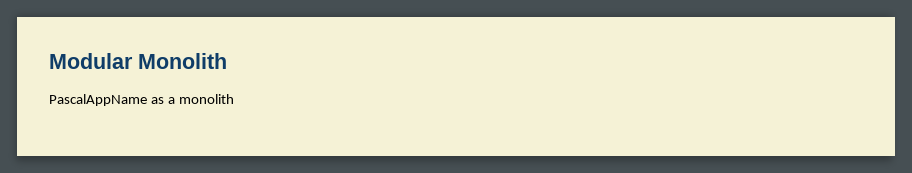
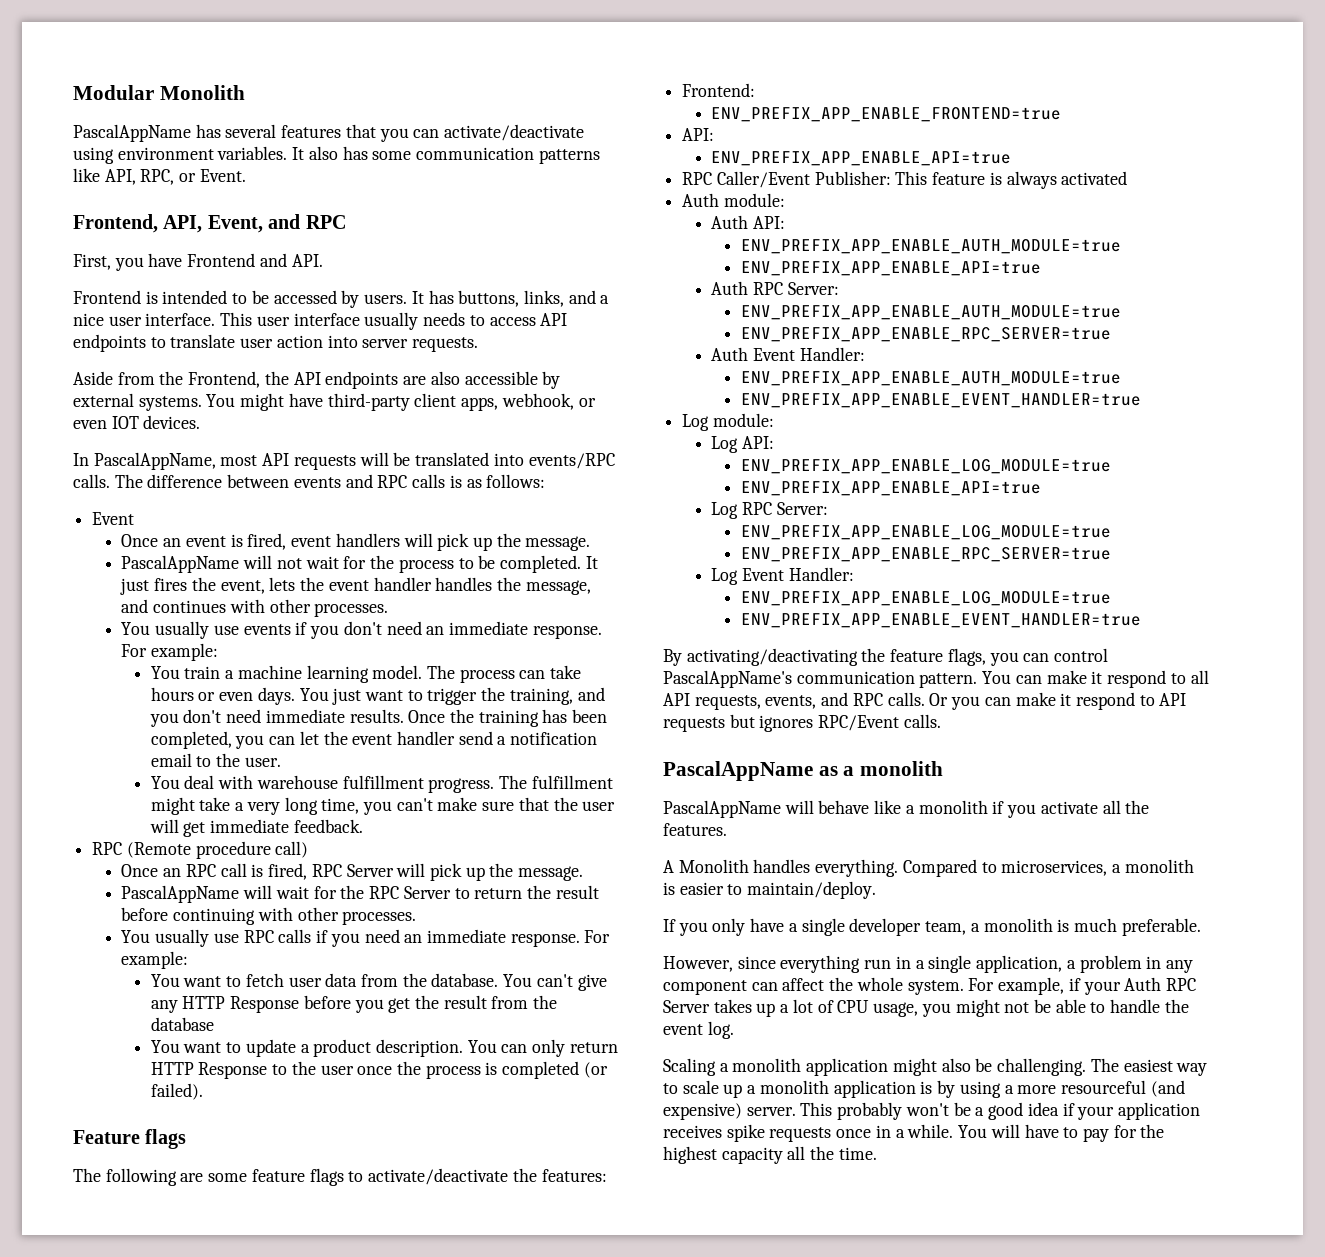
[150,94,234,104] as a monolith -> [195,124,585,142] [73,146,600,164] [73,168,246,185] [73,214,346,233] [73,253,323,271] [73,290,610,308] [73,312,568,330] [73,334,479,352] [73,371,561,389] [73,393,596,411] [73,415,201,429] [73,452,615,470] [73,474,546,488] [92,512,135,525] [121,533,591,551] [121,555,598,573] [120,577,591,595] [121,599,389,617] [121,621,602,639] [121,643,219,661] [150,665,582,683] [150,687,605,705] [149,709,608,727] [150,731,598,749] [150,753,281,767] [150,775,613,793] [150,797,616,815] [149,819,363,837] [92,841,309,859] [121,863,584,881] [121,885,599,903] [121,907,417,925] [121,929,611,947] [121,951,189,969] [150,973,607,991] [150,995,558,1013] [150,1017,214,1031] [150,1039,618,1057] [150,1061,608,1079] [150,1083,203,1100] [73,1129,187,1149] [73,1168,607,1186] [682,83,756,97] [711,107,1062,122] [682,128,715,141] [711,151,1012,166] [682,171,1128,189] [682,193,785,207] [711,215,786,229] [740,239,1121,254] [740,261,1041,276] [711,281,839,295] [740,305,1121,320] [740,327,1111,342] [711,347,865,361] [740,371,1121,386] [740,393,1141,408] [682,413,774,431] [711,436,775,453] [740,459,1111,474] [740,481,1041,496] [711,502,828,519] [740,525,1111,540] [740,547,1111,562] [711,567,854,585] [740,591,1111,606] [740,613,1141,628] [663,648,1109,666] [663,670,1209,688] [663,692,1187,710] [663,714,941,732] [663,761,944,781] [663,800,1150,818] [663,823,727,836] [663,859,1194,877] [663,881,877,899] [663,918,1201,936] [663,955,1193,973] [663,977,1196,995] [663,999,1189,1017] [663,1021,734,1039] [663,1058,1208,1076] [663,1080,1185,1098] [663,1102,1200,1120] [663,1124,1165,1142] [663,1146,877,1164] has several features that you can activate/deactivate using environment variables. It also has some communication patterns like API, RPC, or Event. // Frontend, API, Event, and RPC // First, you have Frontend and API. // Frontend is intended to be accessed by users. It has buttons, links, and a nice user interface. This user interface usually needs to access API endpoints to translate user action into server requests. // Aside from the Frontend, the API endpoints are also accessible by external systems. You might have third-party client apps, webhook, or even IOT devices. // In PascalAppName, most API requests will be translated into events/RPC calls. The difference between events and RPC calls is as follows: // Event // Once an event is fired, event handlers will pick up the message. // PascalAppName will not wait for the process to be completed. It just fires the event, lets the event handler handles the message, and continues with other processes. // You usually use events if you don't need an immediate response. For example: // You train a machine learning model. The process can take hours or even days. You just want to trigger the training, and you don't need immediate results. Once the training has been completed, you can let the event handler send a notification email to the user. // You deal with warehouse fulfillment progress. The fulfillment might take a very long time, you can't make sure that the user will get immediate feedback. // RPC (Remote procedure call) // Once an RPC call is fired, RPC Server will pick up the message. // PascalAppName will wait for the RPC Server to return the result before continuing with other processes. // You usually use RPC calls if you need an immediate response. For example: // You want to fetch user data from the database. You can't give any HTTP Response before you get the result from the database // You want to update a product description. You can only return HTTP Response to the user once the process is completed (or failed). // Feature flags // The following are some feature flags to activate/deactivate the features: // Frontend: // ENV_PREFIX_APP_ENABLE_FRONTEND=true // API: // ENV_PREFIX_APP_ENABLE_API=true // RPC Caller/Event Publisher: This feature is always activated // Auth module: // Auth API: // ENV_PREFIX_APP_ENABLE_AUTH_MODULE=true // ENV_PREFIX_APP_ENABLE_API=true // Auth RPC Server: // ENV_PREFIX_APP_ENABLE_AUTH_MODULE=true // ENV_PREFIX_APP_ENABLE_RPC_SERVER=true // Auth Event Handler: // ENV_PREFIX_APP_ENABLE_AUTH_MODULE=true // ENV_PREFIX_APP_ENABLE_EVENT_HANDLER=true // Log module: // Log API: // ENV_PREFIX_APP_ENABLE_LOG_MODULE=true // ENV_PREFIX_APP_ENABLE_API=true // Log RPC Server: // ENV_PREFIX_APP_ENABLE_LOG_MODULE=true // ENV_PREFIX_APP_ENABLE_RPC_SERVER=true // Log Event Handler: // ENV_PREFIX_APP_ENABLE_LOG_MODULE=true // ENV_PREFIX_APP_ENABLE_EVENT_HANDLER=true // By activating/deactivating the feature flags, you can control PascalAppName's communication pattern. You can make it respond to all API requests, events, and RPC calls. Or you can make it respond to API requests but ignores RPC/Event calls. // PascalAppName as a monolith // PascalAppName will behave like a monolith if you activate all the features. // A Monolith handles everything. Compared to microservices, a monolith is easier to maintain/deploy. // If you only have a single developer team, a monolith is much preferable. // However, since everything run in a single application, a problem in any component can affect the whole system. For example, if your Auth RPC Server takes up a lot of CPU usage, you might not be able to handle the event log. // Scaling a monolith application might also be challenging. The easiest way to scale up a monolith application is by using a more resourceful (and expensive) server. This probably won't be a good idea if your application receives spike requests once in a while. You will have to pay for the highest capacity all the time.

